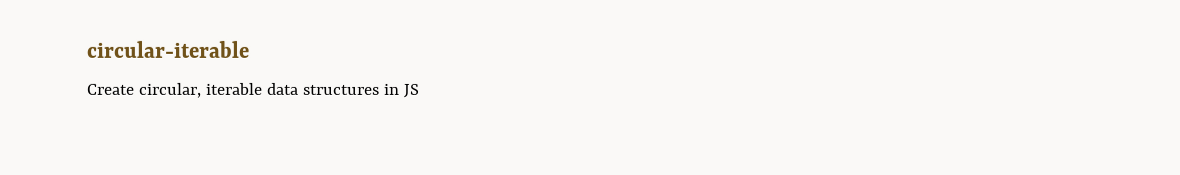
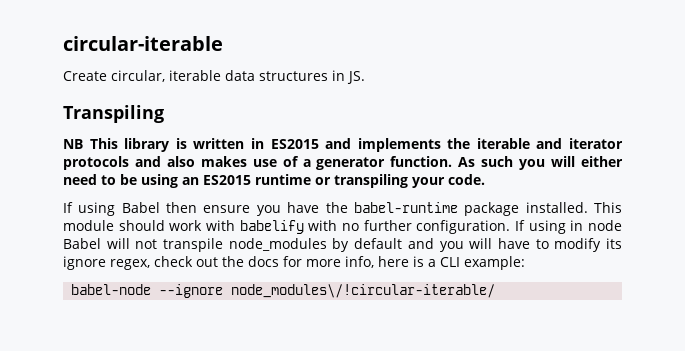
[402,83,420,98] JS -> [347,71,365,84] [63,105,164,123] [63,138,623,152] [63,156,623,170] [63,174,485,188] [63,202,623,216] [63,220,622,234] [63,238,622,252] [63,256,525,270] [71,284,496,298] JS. // Transpiling // NB This library is written in ES2015 and implements the iterable and iterator protocols and also makes use of a generator function. As such you will either need to be using an ES2015 runtime or transpiling your code. // If using Babel then ensure you have the babel-runtime package installed. This module should work with babelify with no further configuration. If using in node Babel will not transpile node_modules by default and you will have to modify its ignore regex, check out the docs for more info, here is a CLI example: // babel-node --ignore node_modules\/!circular-iterable/

